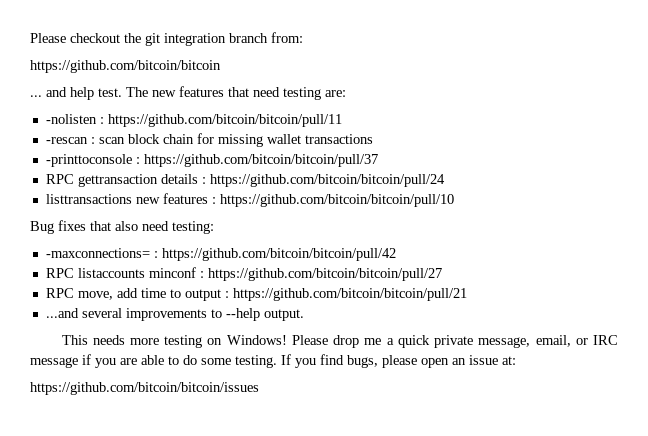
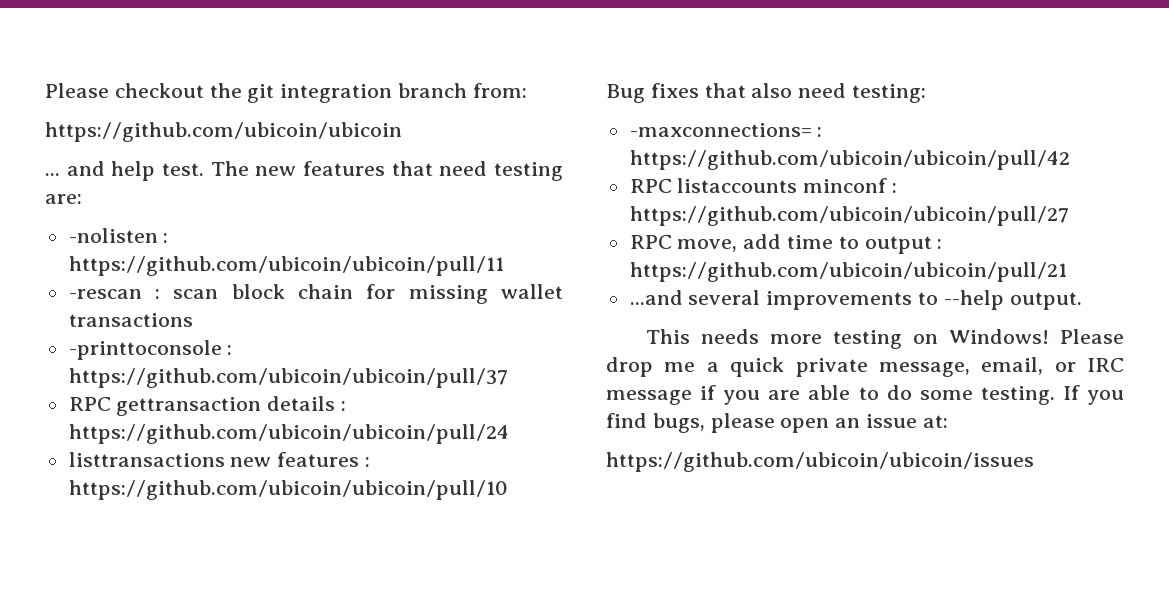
[30,60,221,73] https://github.com/bitcoin/bitcoin -> [45,122,402,142] https://github.com/ubicoin/ubicoin
[107,114,342,127] https://github.com/bitcoin/bitcoin/pull/11 -> [68,256,504,276] https://github.com/ubicoin/ubicoin/pull/11
[143,154,378,167] https://github.com/bitcoin/bitcoin/pull/37 -> [68,368,508,388] https://github.com/ubicoin/ubicoin/pull/37
[209,174,445,187] https://github.com/bitcoin/bitcoin/pull/24 -> [68,424,509,444] https://github.com/ubicoin/ubicoin/pull/24
[219,194,454,207] https://github.com/bitcoin/bitcoin/pull/10 -> [68,480,508,500] https://github.com/ubicoin/ubicoin/pull/10
[161,248,396,261] https://github.com/bitcoin/bitcoin/pull/42 -> [629,150,1070,170] https://github.com/ubicoin/ubicoin/pull/42
[207,268,442,281] https://github.com/bitcoin/bitcoin/pull/27 -> [629,206,1069,226] https://github.com/ubicoin/ubicoin/pull/27
[232,288,467,301] https://github.com/bitcoin/bitcoin/pull/21 -> [629,262,1067,282] https://github.com/ubicoin/ubicoin/pull/21
[30,382,259,395] https://github.com/bitcoin/bitcoin/issues -> [606,452,1034,472] https://github.com/ubicoin/ubicoin/issues

